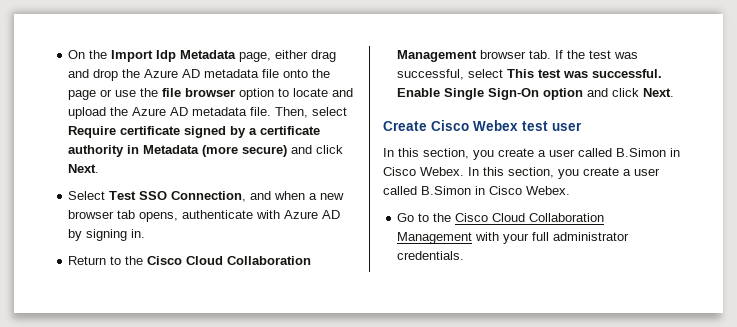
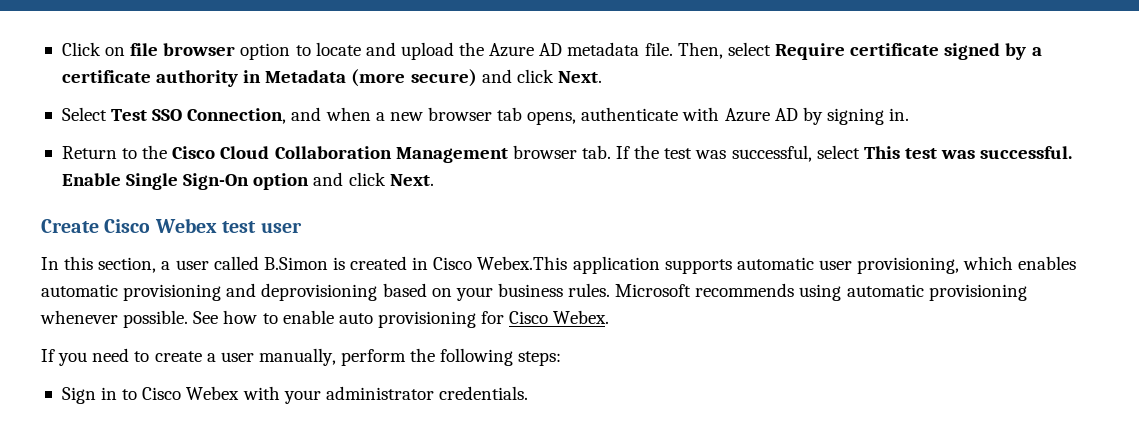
[68,50,337,62] [68,69,331,81] [68,88,159,100] On the Import Idp Metadata page, either drag and drop the Azure AD metadata file onto the page or use the -> [61,42,126,56] Click on
[473,148,680,160] [383,167,660,179] [383,186,570,195] [397,213,605,222] [397,232,473,244] you create a user called B.Simon in Cisco Webex. In this section, you create a user called B.Simon in Cisco Webex. // Go to the Cisco Cloud Collaboration Management -> [161,256,1077,274] [41,283,1027,301] [40,310,610,328] [41,348,562,366] [61,386,240,404] a user called B.Simon is created in Cisco Webex.This application supports automatic user provisioning, which enables automatic provisioning and deprovisioning based on your business rules. Microsoft recommends using automatic provisioning whenever possible. See how to enable auto provisioning for Cisco Webex. // If you need to create a user manually, perform the following steps: // Sign in to Cisco Webex
[532,232,550,241] full -> (321, 397) none

